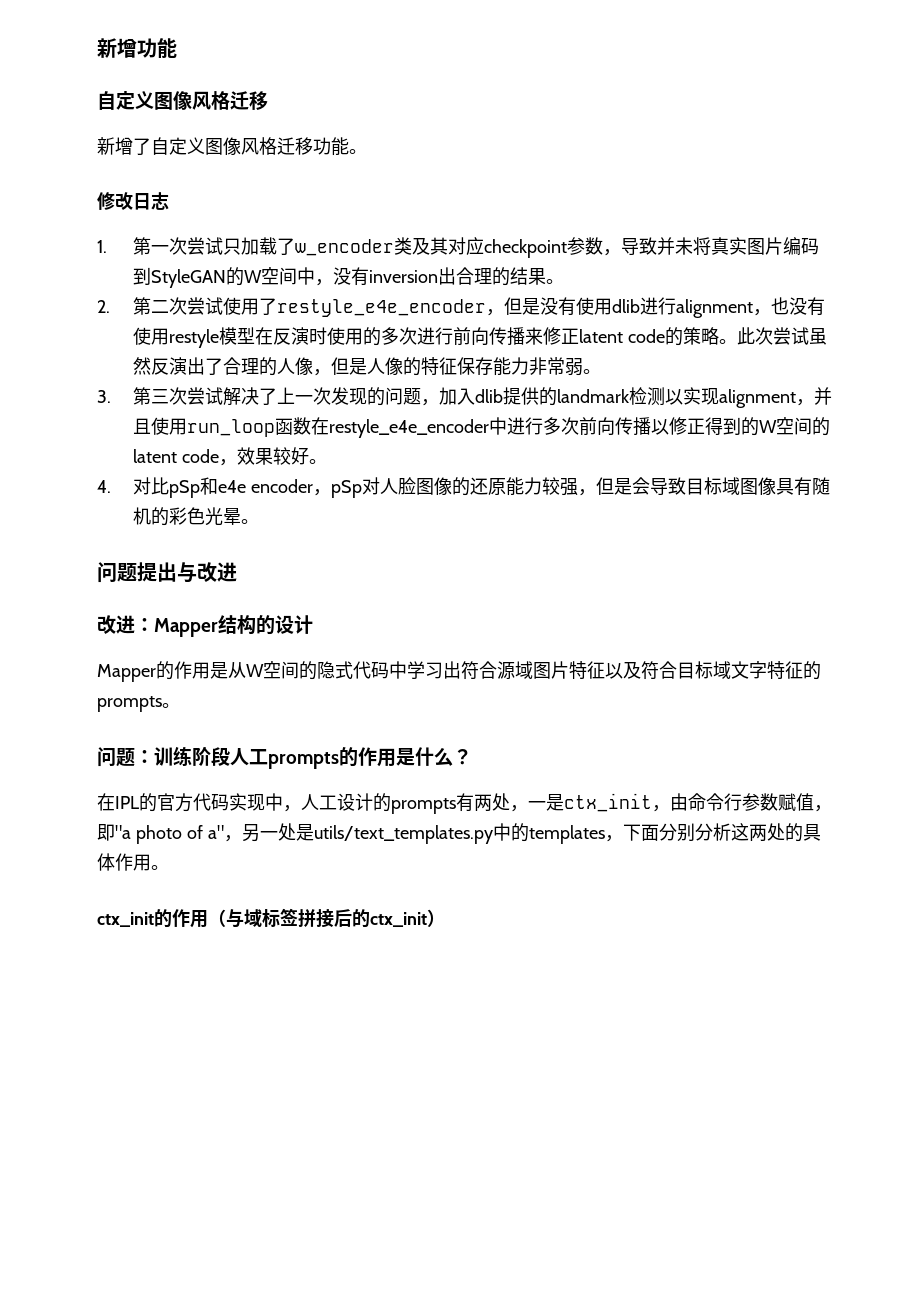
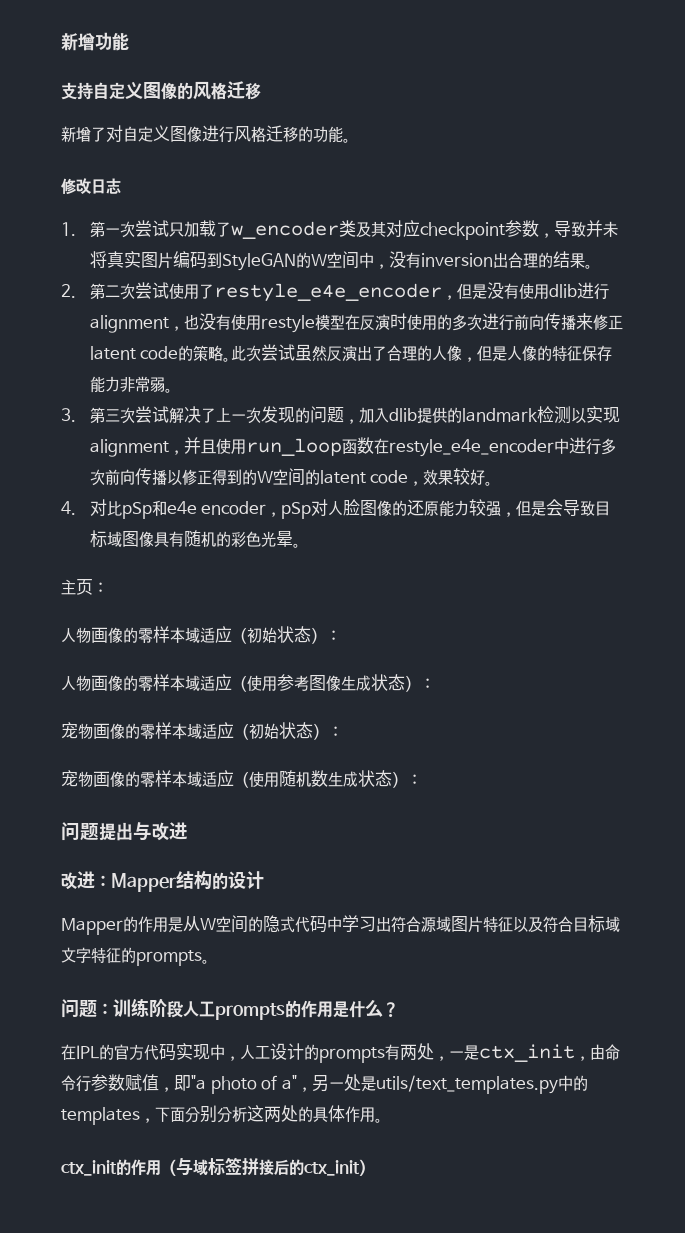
[97,91,192,110] 自定义图像 -> [61,82,193,100] 支持自定义图像的
[151,137,313,155] 自定义图像风格迁移 -> [106,125,313,143] 对自定义图像进行风格迁移的
(259, 521) none -> [61,579,108,595] [61,626,341,644] [61,674,435,692] [61,722,343,740] [61,770,422,788] // 主页： // 人物画像的零样本域适应（初始状态）： // 人物画像的零样本域适应（使用参考图像生成状态）： // 宠物画像的零样本域适应（初始状态）： // 宠物画像的零样本域适应（使用随机数生成状态）：

